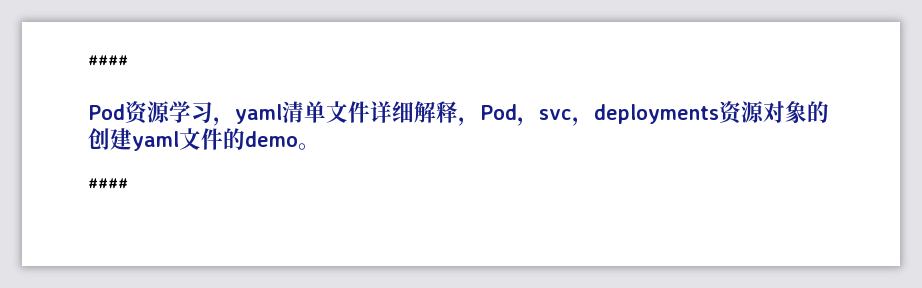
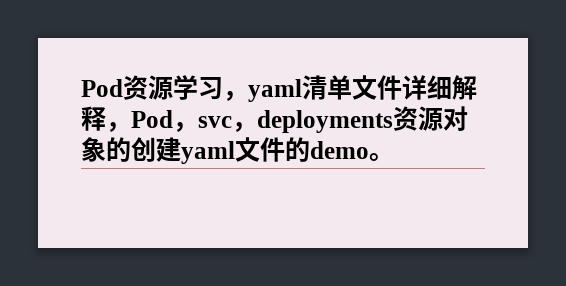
[88,55,128,66] #### // -> (81, 88) none
[88,178,128,189] // #### -> (394, 157) none

